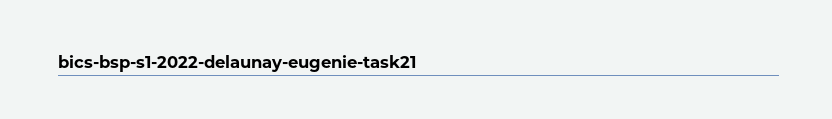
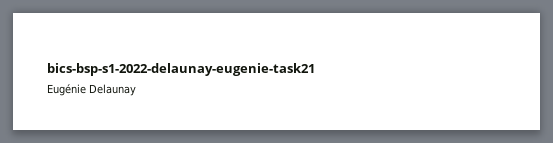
(416, 63) none -> [47,84,136,96] // Eugénie Delaunay

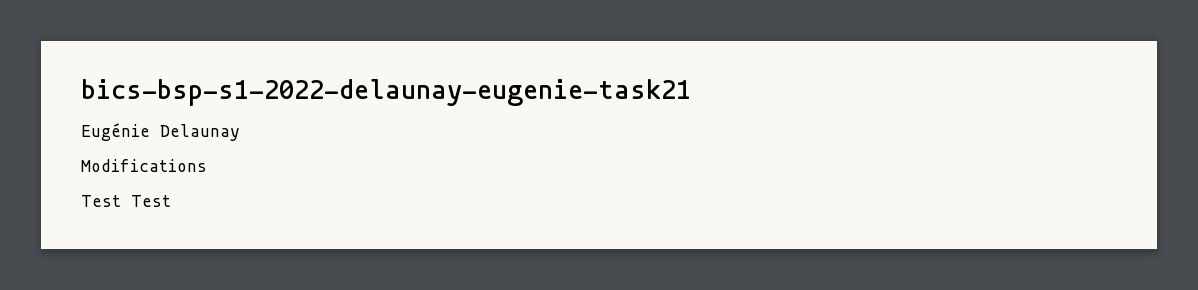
(136, 90) none -> [81,159,207,172] [81,195,171,207] // Modifications // Test Test

